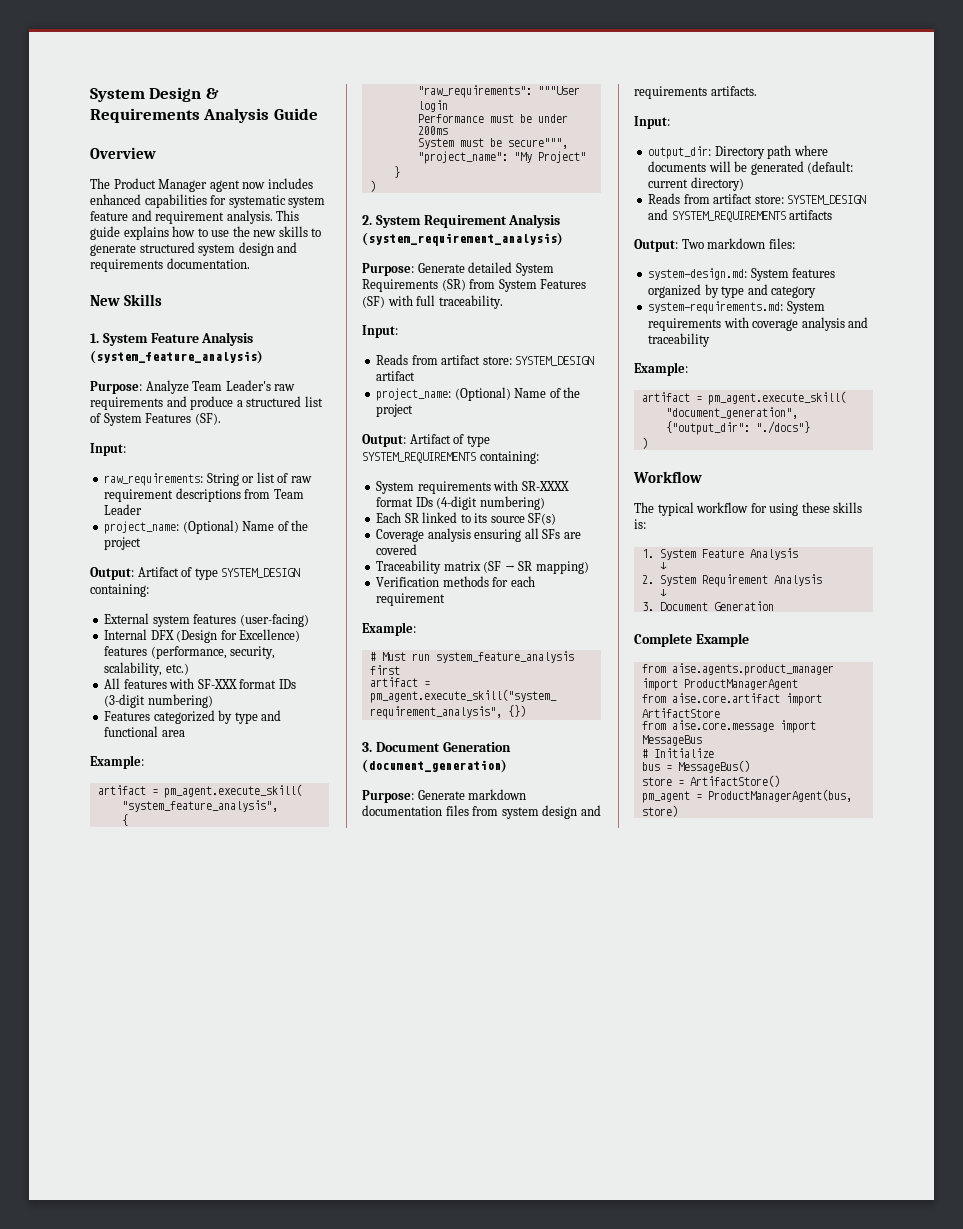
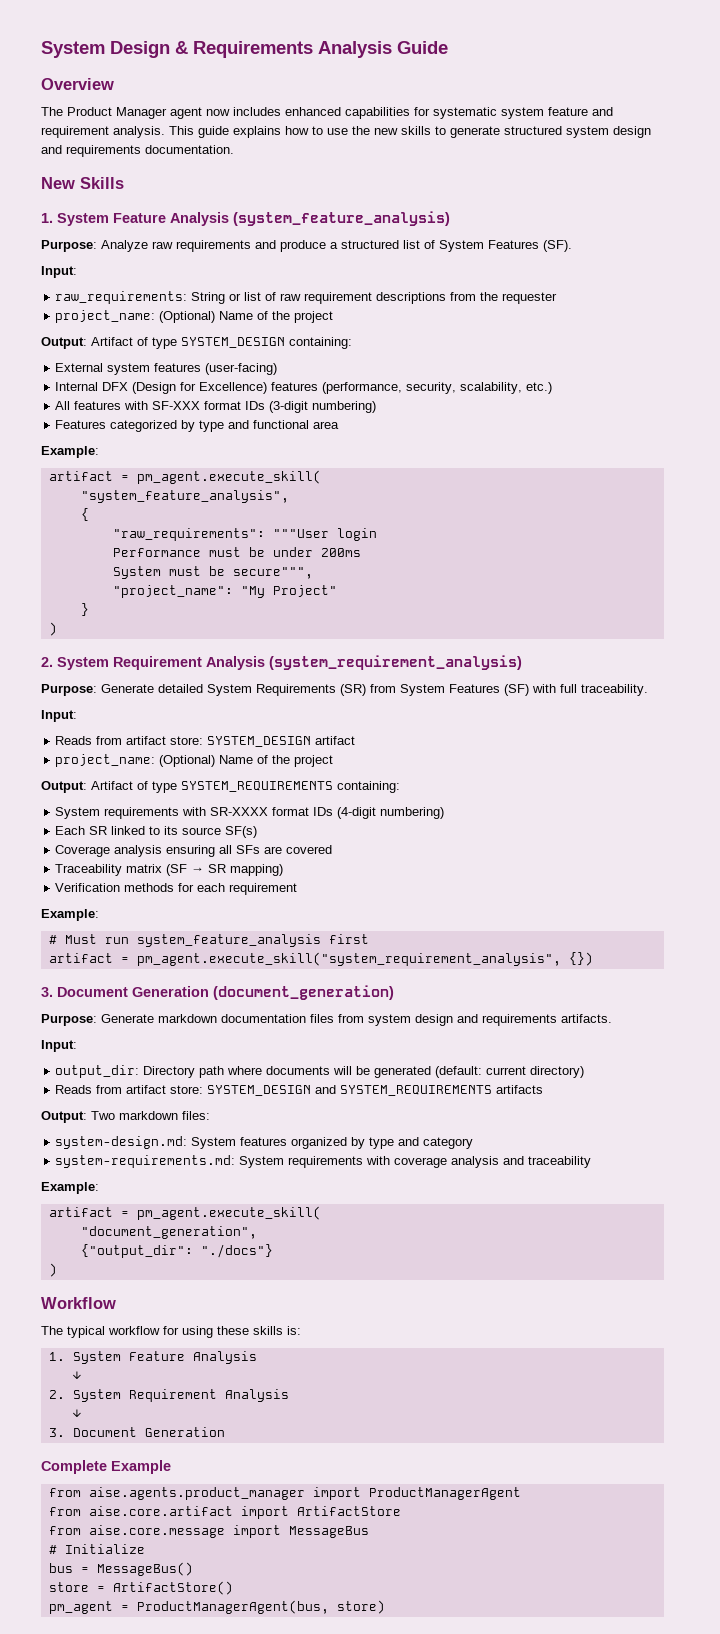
[192,380,271,391] Team Leader's -> (148, 246) none
[273,489,304,499] [104,504,143,515] Team Leader -> [480,292,558,304] the requester

